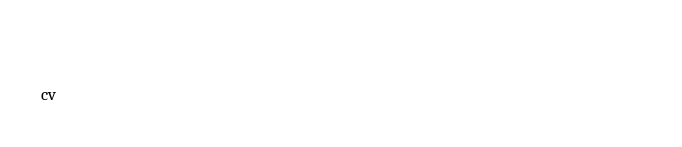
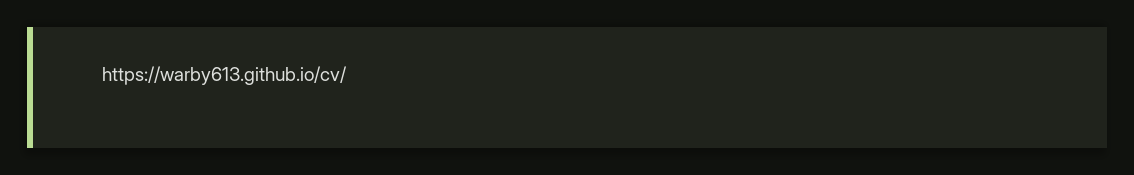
[41,92,57,100] cv -> [102,66,347,85] https://warby613.github.io/cv/

